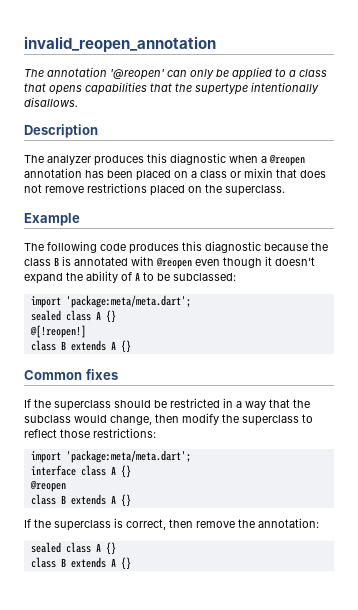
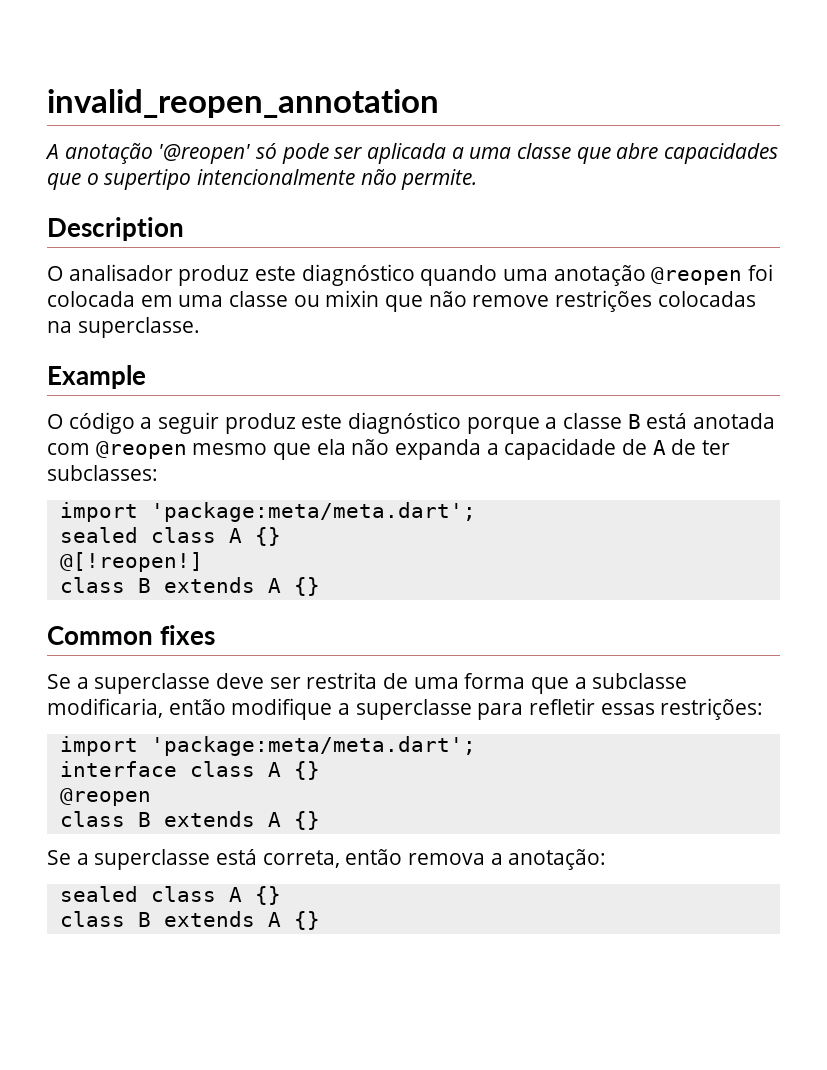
[24,67,327,80] [24,82,319,95] [24,97,78,107] [24,124,98,138] [24,153,305,166] [24,168,326,181] [24,183,285,196] [24,213,80,226] [24,241,328,254] [24,256,315,269] [24,271,236,284] The annotation '@reopen' can only be applied to a class that opens capabilities that the supertype intentionally disallows. // Description // The analyzer produces this diagnostic when a @reopen annotation has been placed on a class or mixin that does not remove restrictions placed on the superclass. // Example // The following code produces this diagnostic because the class B is annotated with @reopen even though it doesn't expand the ability of A to be subclassed: -> [45,143,779,164] [47,169,478,190] [47,217,184,241] [47,264,774,286] [47,290,756,312] [47,317,200,338] [47,365,146,389] [47,412,776,434] [47,438,731,460] [47,465,158,481] A anotação '@reopen' só pode ser aplicada a uma classe que abre capacidades que o supertipo intencionalmente não permite. // Description // O analisador produz este diagnóstico quando uma anotação @reopen foi colocada em uma classe ou mixin que não remove restrições colocadas na superclasse. // Example // O código a seguir produz este diagnóstico porque a classe B está anotada com @reopen mesmo que ela não expanda a capacidade de A de ter subclasses:
[24,398,310,411] [24,413,313,426] [24,428,156,438] If the superclass should be restricted in a way that the subclass would change, then modify the superclass to reflect those restrictions: -> [47,672,688,694] [47,698,764,720] Se a superclasse deve ser restrita de uma forma que a subclasse modificaria, então modifique a superclasse para refletir essas restrições:
[24,518,319,531] If the superclass is correct, then remove the annotation: -> [47,849,607,870] Se a superclasse está correta, então remova a anotação:

